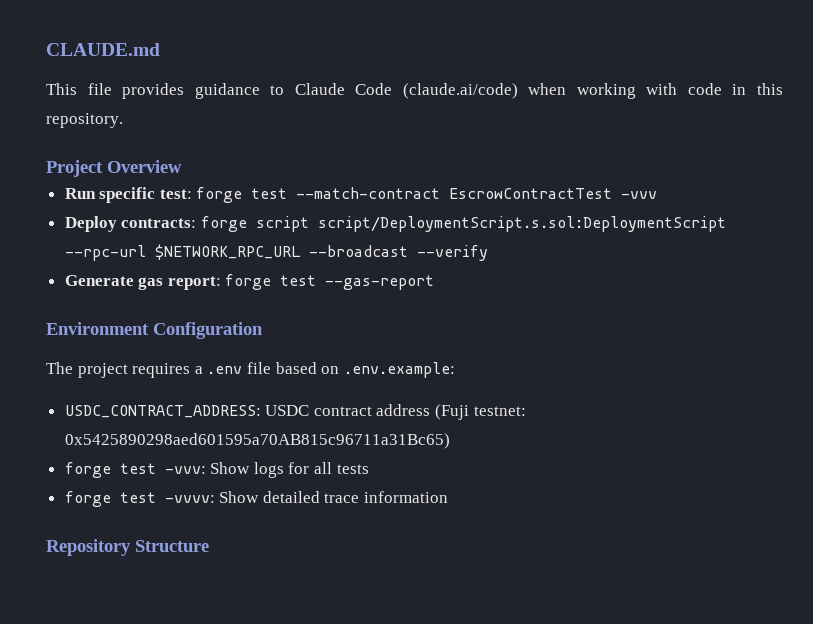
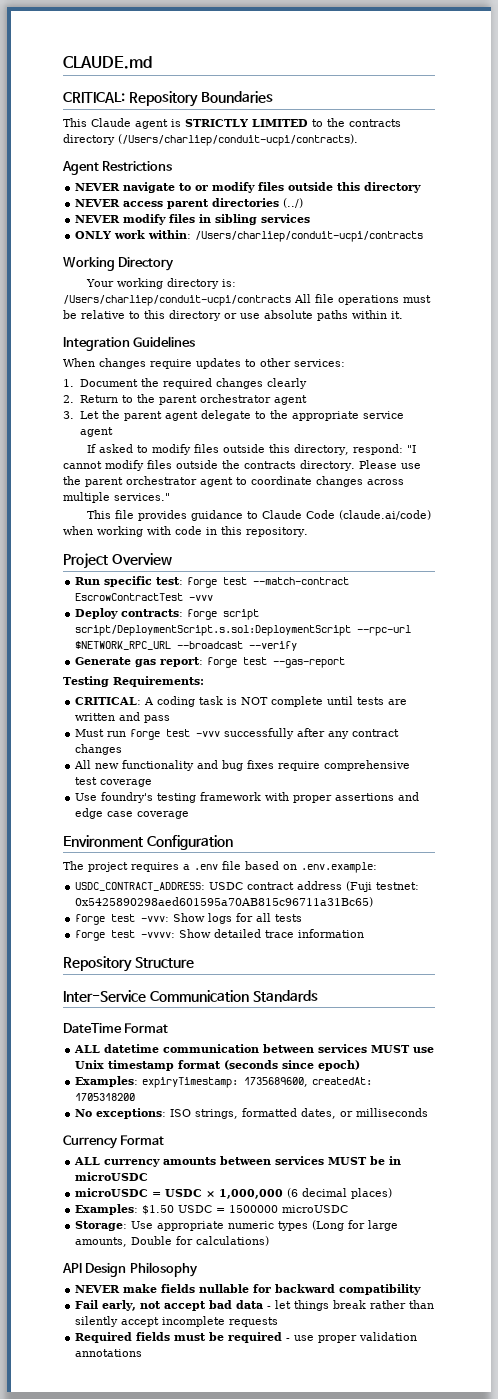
(160, 49) none -> [63,91,273,107] [63,118,401,129] [63,134,358,146] [62,161,173,175] [75,182,422,193] [75,198,304,209] [75,214,311,225] [75,230,424,242] [63,257,175,271] [85,278,236,289] [63,294,431,306] [63,310,403,321] [63,336,196,351] [63,358,345,369] [63,378,307,389] [63,394,307,405] [63,410,404,421] [79,427,113,437] [86,444,416,455] [63,460,421,471] [63,476,404,487] [63,492,170,503] // CRITICAL: Repository Boundaries // This Claude agent is STRICTLY LIMITED to the contracts directory (/Users/charliep/conduit-ucpi/contracts). // Agent Restrictions // NEVER navigate to or modify files outside this directory // NEVER access parent directories (../) // NEVER modify files in sibling services // ONLY work within: /Users/charliep/conduit-ucpi/contracts // Working Directory // Your working directory is: /Users/charliep/conduit-ucpi/contracts All file operations must be relative to this directory or use absolute paths within it. // Integration Guidelines // When changes require updates to other services: // 1. Document the required changes clearly // 2. Return to the parent orchestrator agent // 3. Let the parent agent delegate to the appropriate service agent // If asked to modify files outside this directory, respond: "I cannot modify files outside the contracts directory. Please use the parent orchestrator agent to coordinate changes across multiple services."
(435, 282) none -> [63,676,204,687] [75,696,408,707] [75,712,171,723] [75,728,400,740] [75,744,123,755] [74,760,411,771] [75,777,153,787] [75,792,420,803] [75,808,190,819] // Testing Requirements: // CRITICAL: A coding task is NOT complete until tests are written and pass // Must run forge test -vvv successfully after any contract changes // All new functionality and bug fixes require comprehensive test coverage // Use foundry's testing framework with proper assertions and edge case coverage
(209, 546) none -> [63,990,318,1002] [63,1023,169,1033] [74,1044,435,1053] [75,1060,361,1071] [75,1076,373,1088] [75,1093,136,1101] [75,1108,429,1119] [63,1135,165,1149] [74,1156,402,1167] [75,1172,149,1181] [75,1188,393,1199] [75,1204,349,1215] [75,1220,399,1231] [75,1236,270,1247] [62,1262,198,1277] [75,1284,422,1295] [75,1300,435,1311] [75,1316,279,1327] [75,1332,418,1343] [75,1349,143,1357] // Inter-Service Communication Standards // DateTime Format // ALL datetime communication between services MUST use Unix timestamp format (seconds since epoch) // Examples: expiryTimestamp: 1735689600, createdAt: 1705318200 // No exceptions: ISO strings, formatted dates, or milliseconds // Currency Format // ALL currency amounts between services MUST be in microUSDC // microUSDC = USDC × 1,000,000 (6 decimal places) // Examples: $1.50 USDC = 1500000 microUSDC // Storage: Use appropriate numeric types (Long for large amounts, Double for calculations) // API Design Philosophy // NEVER make fields nullable for backward compatibility // Fail early, not accept bad data - let things break rather than silently accept incomplete requests // Required fields must be required - use proper validation annotations

